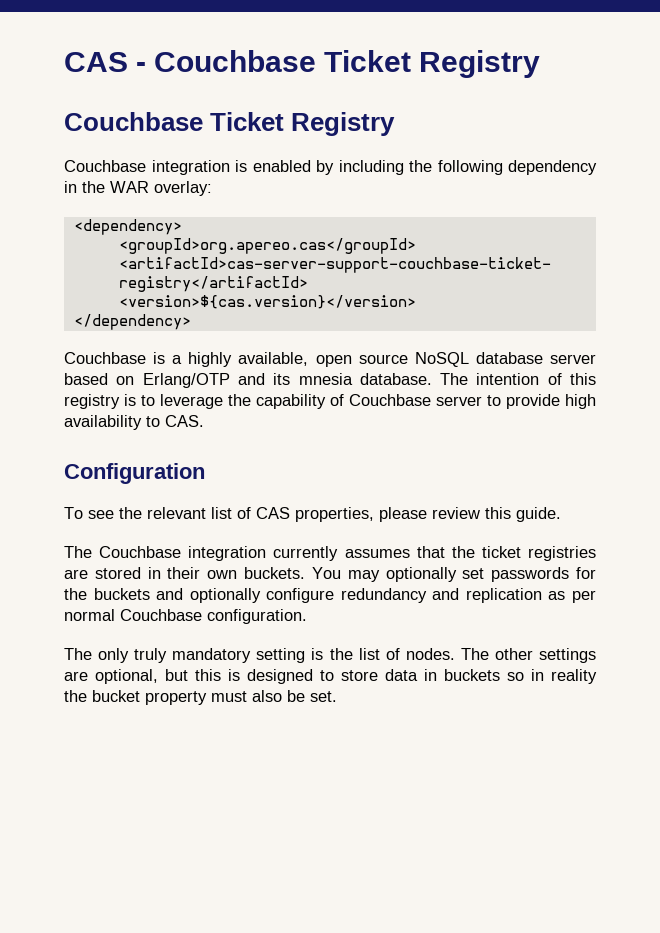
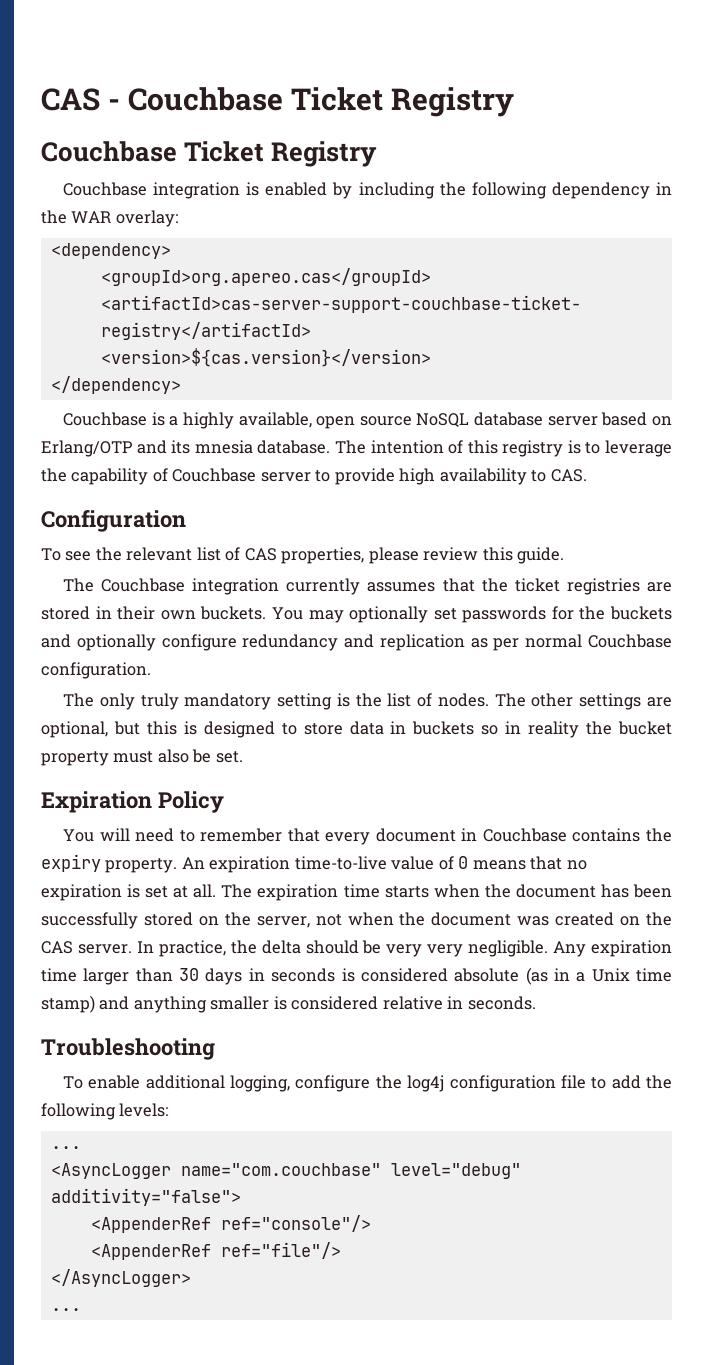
(337, 696) none -> [41,791,224,813] [62,828,673,845] [41,854,587,873] [41,884,673,901] [41,912,672,929] [41,940,672,957] [41,967,672,985] [41,995,536,1013] [41,1038,215,1060] [62,1075,672,1092] [41,1103,169,1120] [50,1146,81,1149] [50,1163,521,1179] [50,1188,241,1206] [90,1215,371,1233] [90,1242,341,1260] [50,1269,191,1287] [50,1308,81,1311] // Expiration Policy // You will need to remember that every document in Couchbase contains the expiry property. An expiration time-to-live value of 0 means that no expiration is set at all. The expiration time starts when the document has been successfully stored on the server, not when the document was created on the CAS server. In practice, the delta should be very very negligible. Any expiration time larger than 30 days in seconds is considered absolute (as in a Unix time stamp) and anything smaller is considered relative in seconds. // Troubleshooting // To enable additional logging, configure the log4j configuration file to add the following levels: // ... // <AsyncLogger name="com.couchbase" level="debug" additivity="false"> // <AppenderRef ref="console"/> // <AppenderRef ref="file"/> // </AsyncLogger> // ...

